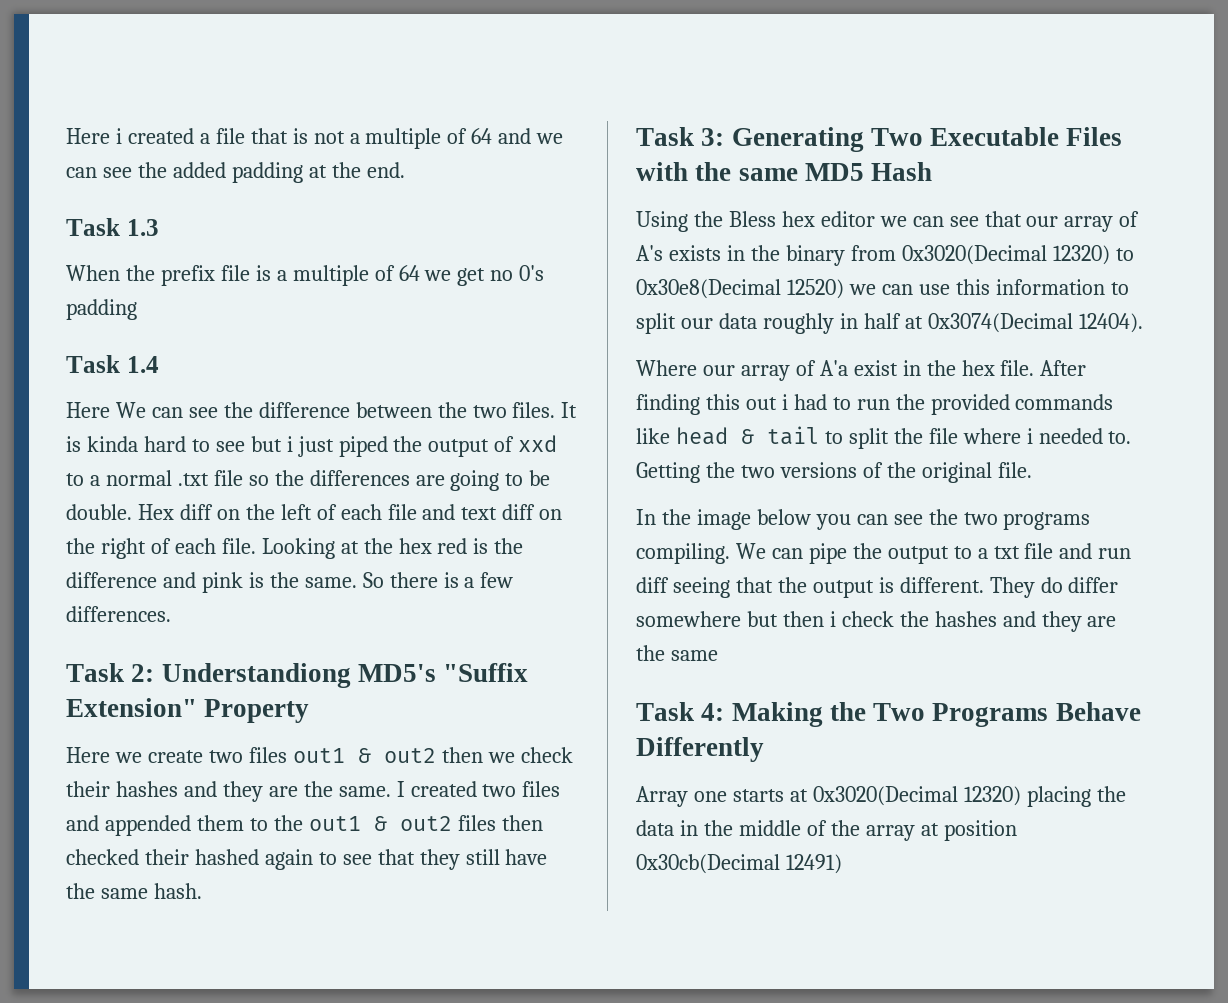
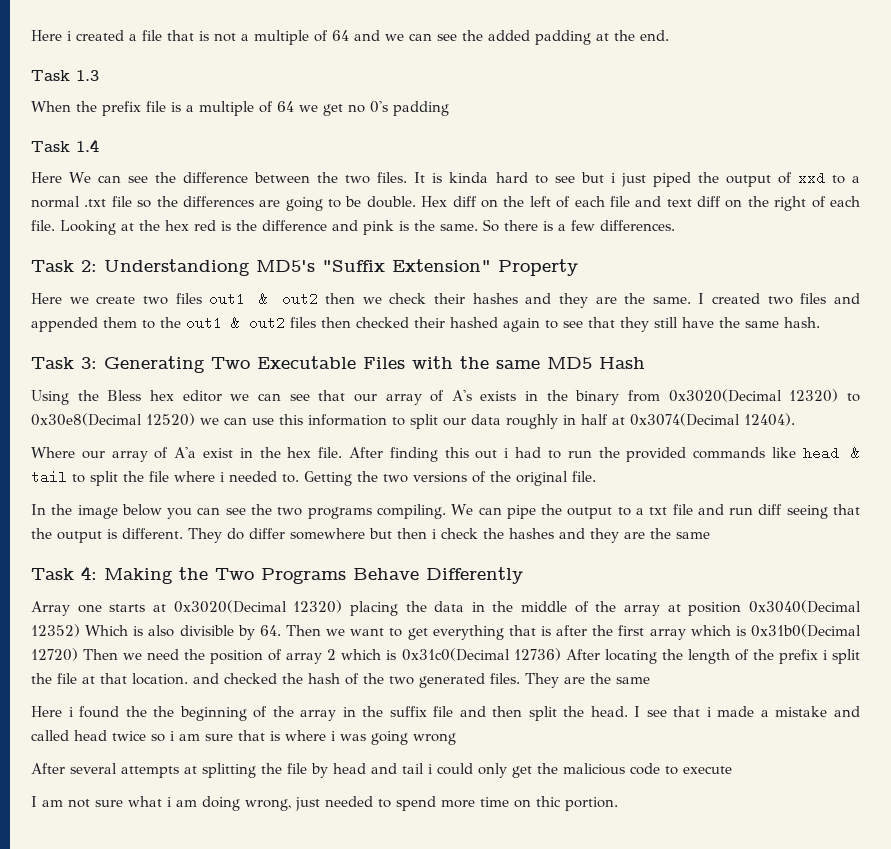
[636,854,842,874] 0x30cb(Decimal 12491) -> [748,600,861,613] [31,624,861,640] [31,648,860,664] [31,673,650,688] [31,706,860,721] [31,730,456,745] [31,763,732,778] [31,796,618,811] 0x3040(Decimal 12352) Which is also divisible by 64. Then we want to get everything that is after the first array which is 0x31b0(Decimal 12720) Then we need the position of array 2 which is 0x31c0(Decimal 12736) After locating the length of the prefix i split the file at that location. and checked the hash of the two generated files. They are the same // Here i found the the beginning of the array in the suffix file and then split the head. I see that i made a mistake and called head twice so i am sure that is where i was going wrong // After several attempts at splitting the file by head and tail i could only get the malicious code to execute // I am not sure what i am doing wrong, just needed to spend more time on thic portion.

